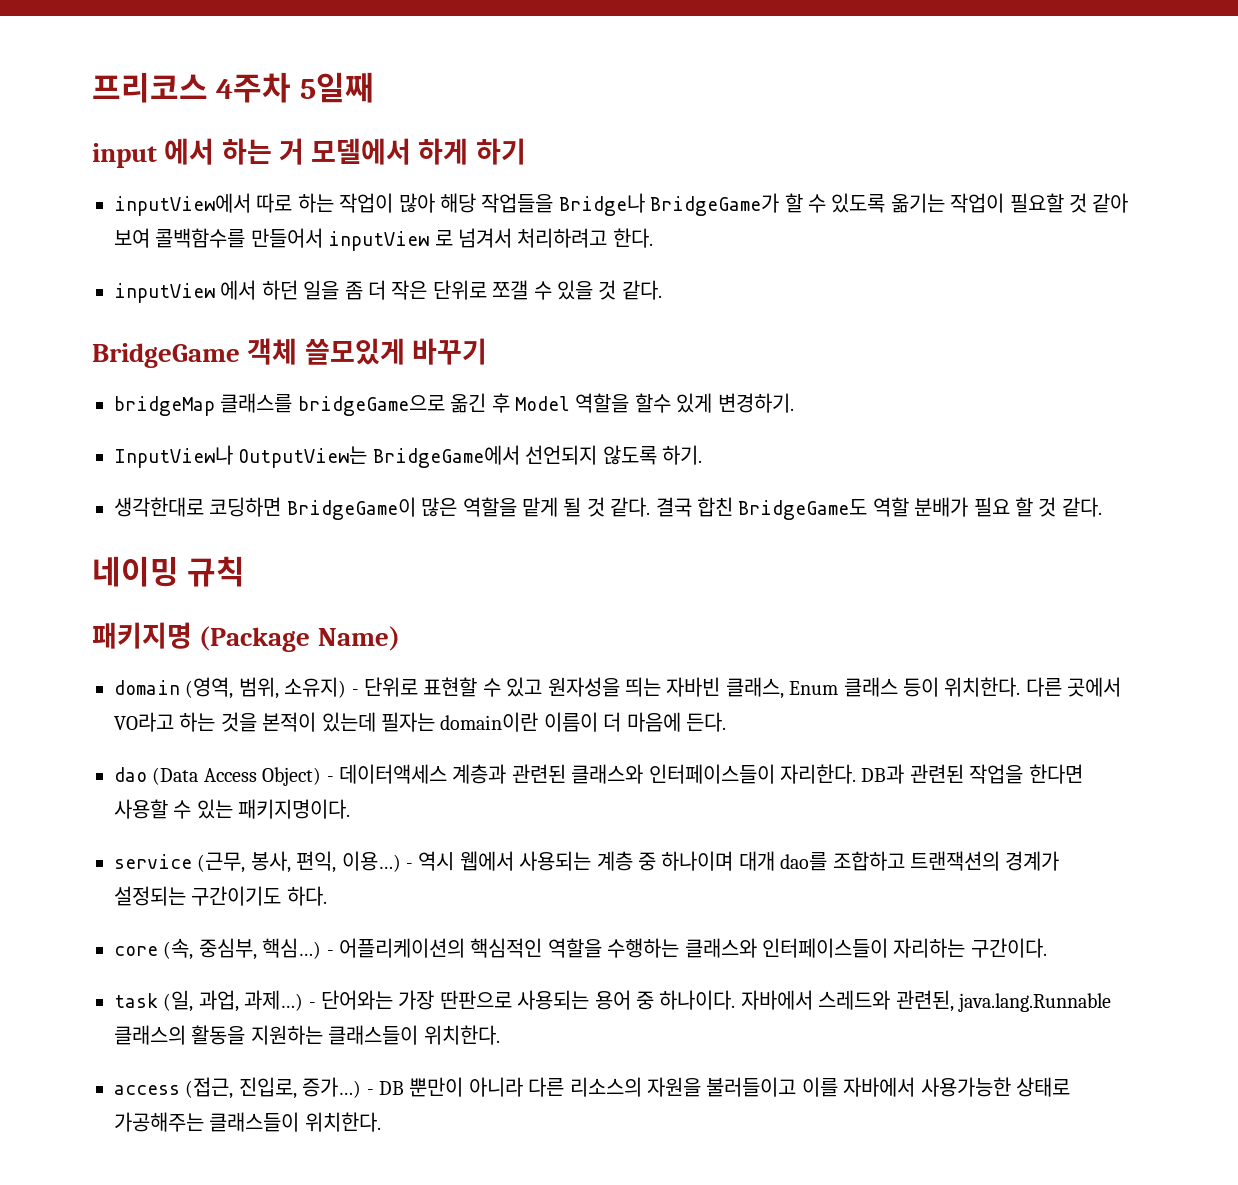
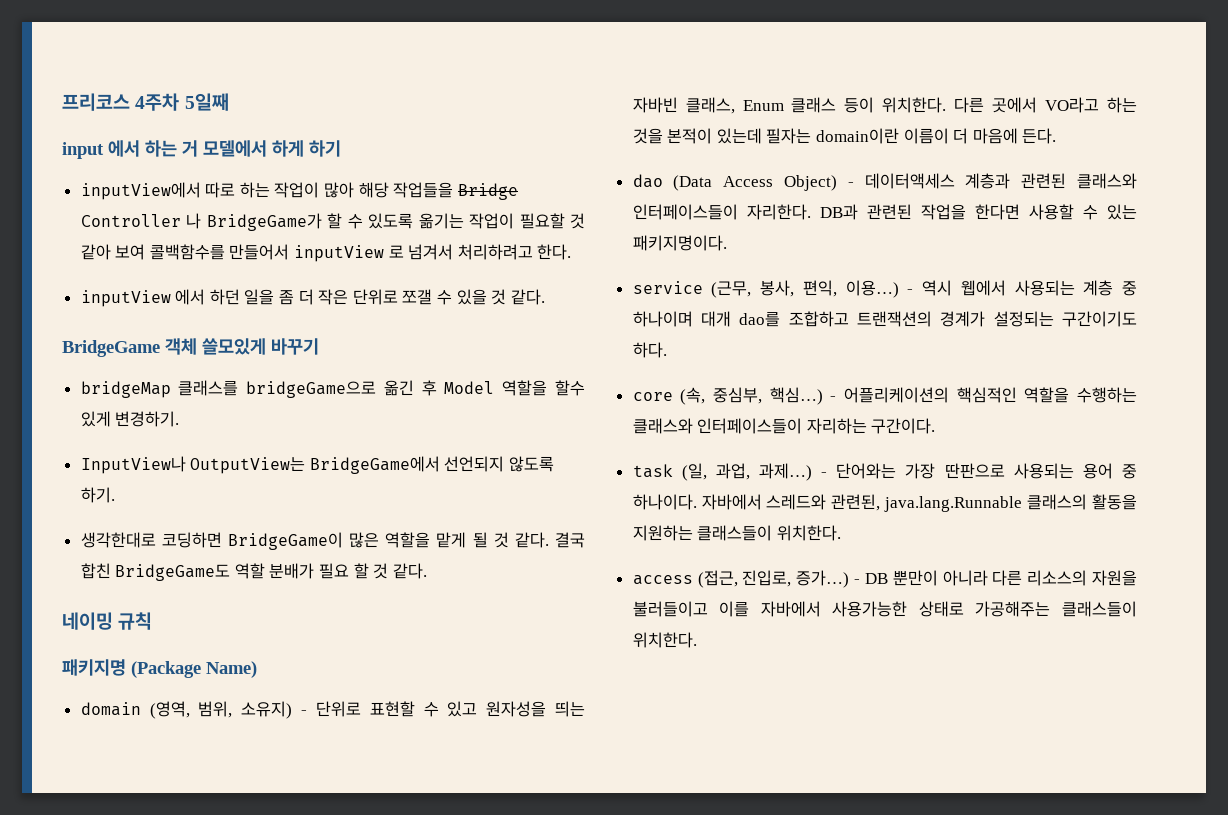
[558,193,645,216] Bridge나 -> [457,183,518,200] [80,213,202,229] Bridge Controller 나

